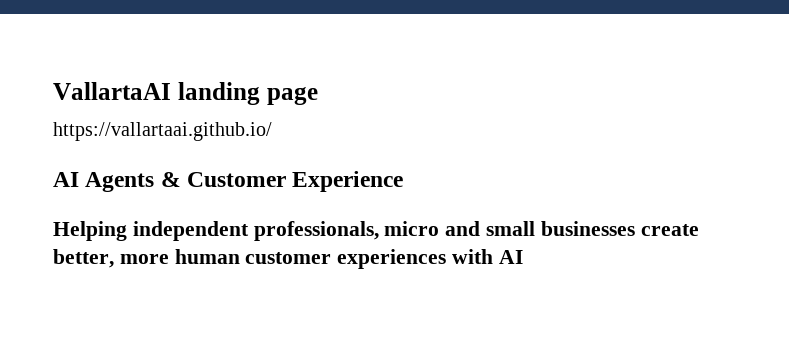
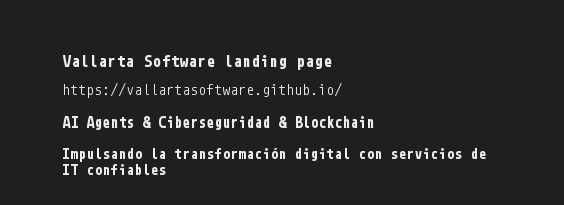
[53,82,171,100] VallartaAI -> [62,55,215,67] Vallarta Software
[53,122,272,141] https://vallartaai.github.io/ -> [62,82,342,98] https://vallartasoftware.github.io/
[187,171,404,192] [53,221,699,241] [53,249,523,269] Customer Experience // Helping independent professionals, micro and small businesses create better, more human customer experiences with AI -> [158,116,374,130] [62,148,486,162] [62,164,166,175] Ciberseguridad & Blockchain // Impulsando la transformación digital con servicios de IT confiables

